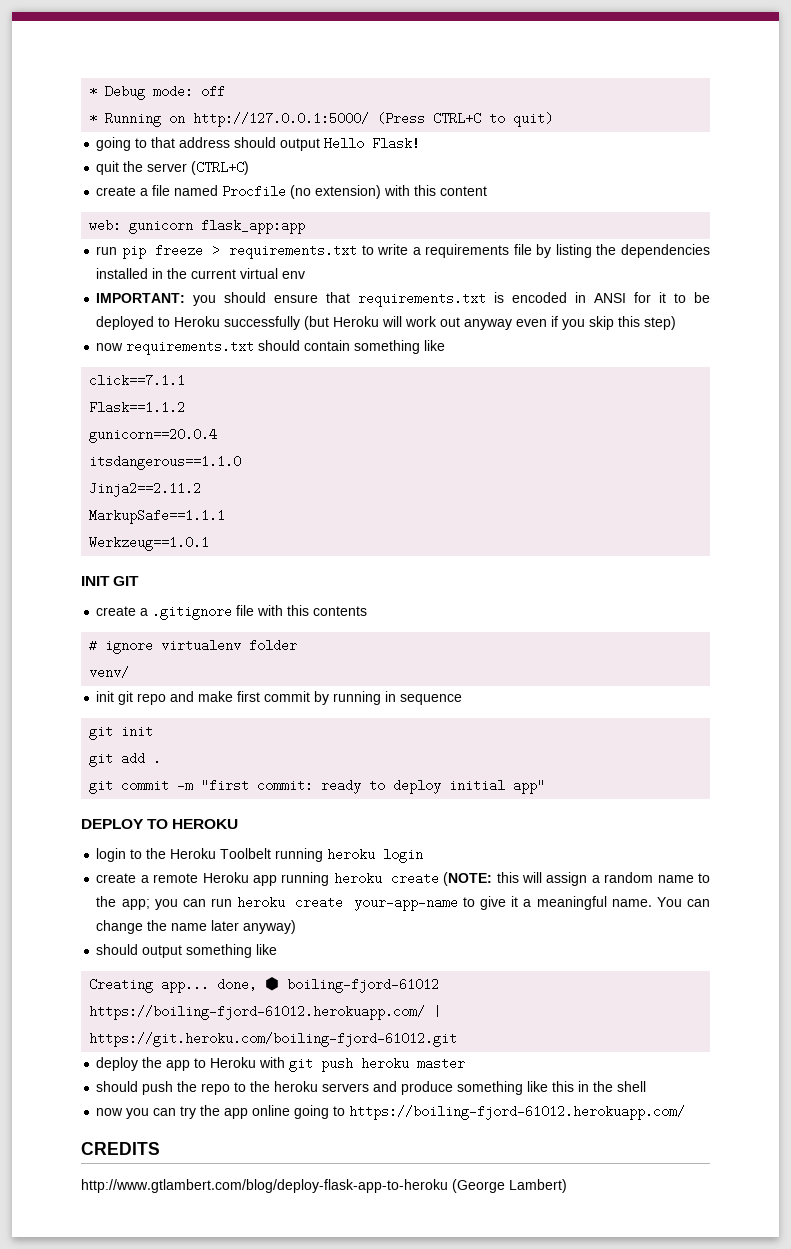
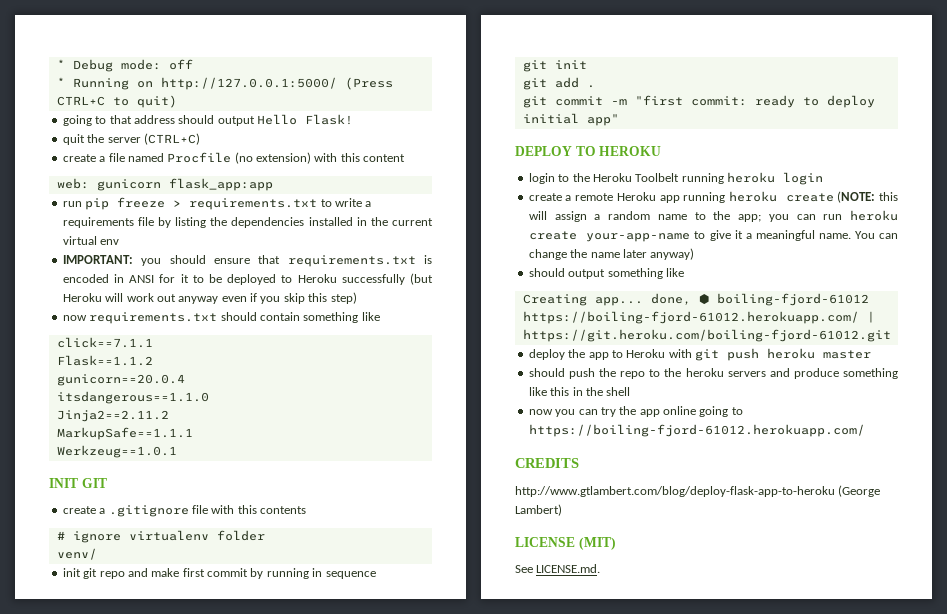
(567, 1186) none -> [515,537,616,550] [515,564,601,573] // LICENSE (MIT) // See LICENSE.md.

